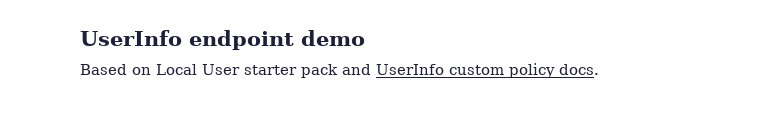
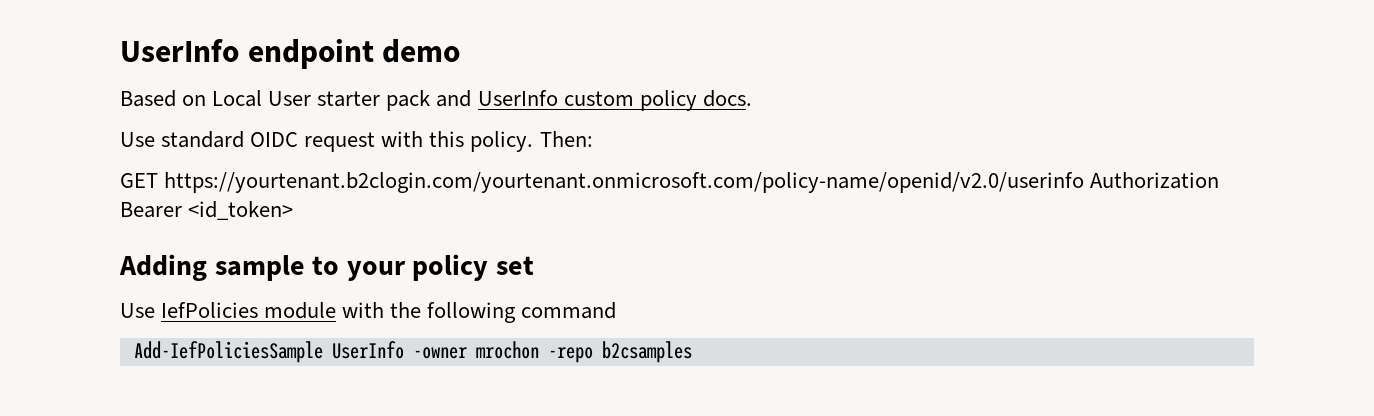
(599, 69) none -> [120,131,593,152] [120,172,1220,193] [120,201,294,220] [119,254,534,281] [120,302,617,323] [133,341,692,363] // Use standard OIDC request with this policy. Then: // GET https://yourtenant.b2clogin.com/yourtenant.onmicrosoft.com/policy-name/openid/v2.0/userinfo Authorization Bearer <id_token> // Adding sample to your policy set // Use IefPolicies module with the following command // Add-IefPoliciesSample UserInfo -owner mrochon -repo b2csamples

